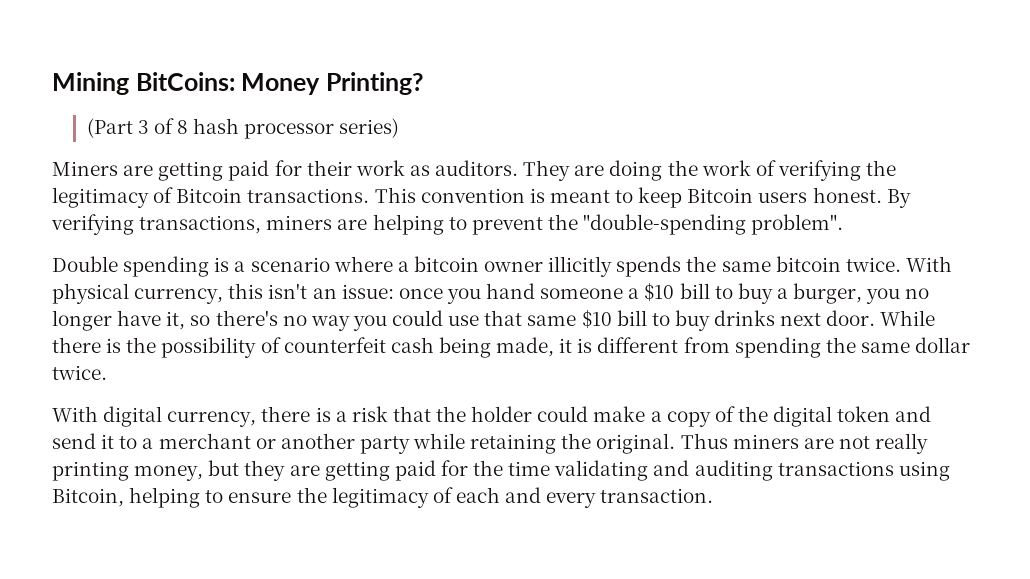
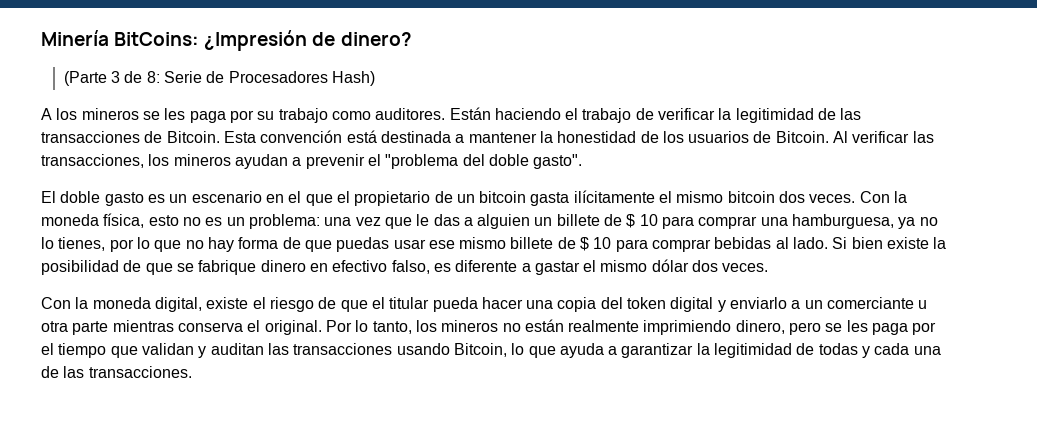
[52,72,424,95] [86,118,400,139] [52,160,897,181] [52,187,911,208] [51,214,844,235] [52,256,952,277] [52,283,930,304] [52,310,936,331] [52,337,971,358] [52,365,107,380] [52,406,932,427] [52,433,929,454] [52,460,950,481] [52,487,714,508] Mining BitCoins: Money Printing? // (Part 3 of 8 hash processor series) // Miners are getting paid for their work as auditors. They are doing the work of verifying the legitimacy of Bitcoin transactions. This convention is meant to keep Bitcoin users honest. By verifying transactions, miners are helping to prevent the "double-spending problem". // Double spending is a scenario where a bitcoin owner illicitly spends the same bitcoin twice. With physical currency, this isn't an issue: once you hand someone a $10 bill to buy a burger, you no longer have it, so there's no way you could use that same $10 bill to buy drinks next door. While there is the possibility of counterfeit cash being made, it is different from spending the same dollar twice. // With digital currency, there is a risk that the holder could make a copy of the digital token and send it to a merchant or another party while retaining the original. Thus miners are not really printing money, but they are getting paid for the time validating and auditing transactions using Bitcoin, helping to ensure the legitimacy of each and every transaction. -> [41,30,412,51] [63,71,375,86] [41,107,862,123] [41,130,934,143] [41,154,583,169] [41,190,908,206] [41,213,938,229] [41,237,947,252] [41,259,769,275] [41,297,928,312] [41,319,937,335] [41,343,941,358] [41,366,192,378] Minería BitCoins: ¿Impresión de dinero? // (Parte 3 de 8: Serie de Procesadores Hash) // A los mineros se les paga por su trabajo como auditores. Están haciendo el trabajo de verificar la legitimidad de las transacciones de Bitcoin. Esta convención está destinada a mantener la honestidad de los usuarios de Bitcoin. Al verificar las transacciones, los mineros ayudan a prevenir el "problema del doble gasto". // El doble gasto es un escenario en el que el propietario de un bitcoin gasta ilícitamente el mismo bitcoin dos veces. Con la moneda física, esto no es un problema: una vez que le das a alguien un billete de $ 10 para comprar una hamburguesa, ya no lo tienes, por lo que no hay forma de que puedas usar ese mismo billete de $ 10 para comprar bebidas al lado. Si bien existe la posibilidad de que se fabrique dinero en efectivo falso, es diferente a gastar el mismo dólar dos veces. // Con la moneda digital, existe el riesgo de que el titular pueda hacer una copia del token digital y enviarlo a un comerciante u otra parte mientras conserva el original. Por lo tanto, los mineros no están realmente imprimiendo dinero, pero se les paga por el tiempo que validan y auditan las transacciones usando Bitcoin, lo que ayuda a garantizar la legitimidad de todas y cada una de las transacciones.

